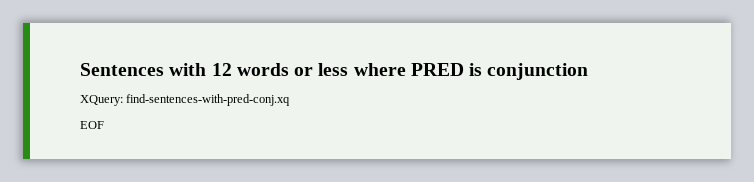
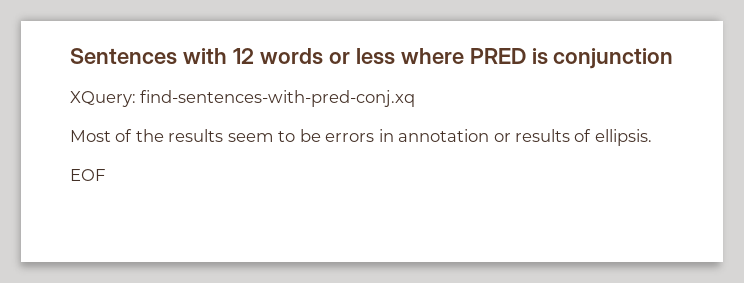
(291, 100) none -> [70,129,652,146] // Most of the results seem to be errors in annotation or results of ellipsis.

